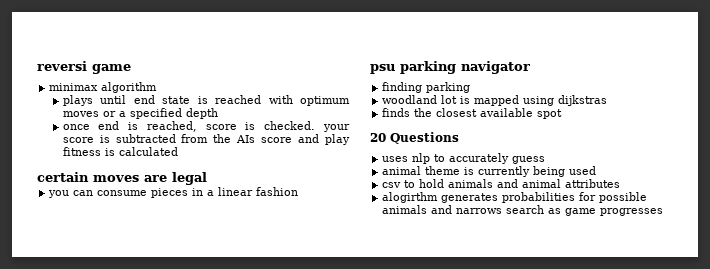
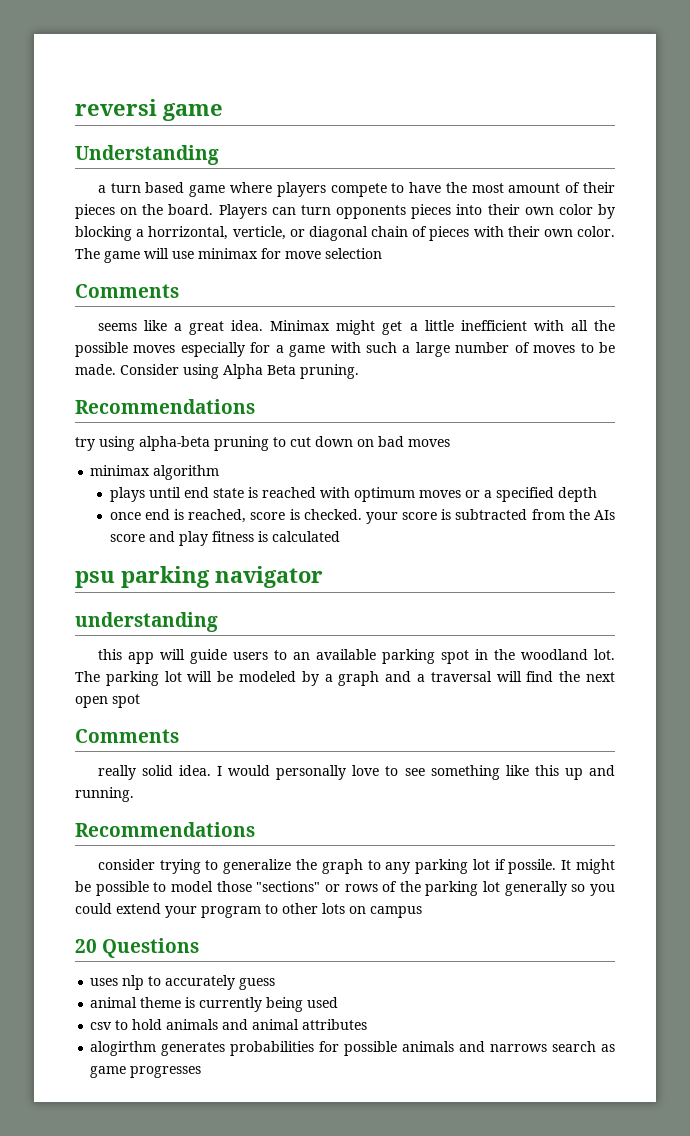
(131, 69) none -> [75,145,219,165] [97,182,616,197] [75,204,615,219] [75,226,615,241] [75,248,382,263] [75,284,179,298] [97,320,615,335] [75,342,616,357] [75,364,359,379] [75,399,255,414] [75,436,450,451] // Understanding // a turn based game where players compete to have the most amount of their pieces on the board. Players can turn opponents pieces into their own color by blocking a horrizontal, verticle, or diagonal chain of pieces with their own color. The game will use minimax for move selection // Comments // seems like a great idea. Minimax might get a little inefficient with all the possible moves especially for a game with such a large number of moves to be made. Consider using Alpha Beta pruning. // Recommendations // try using alpha-beta pruning to cut down on bad moves
[37,172,207,185] [48,187,299,198] [370,61,530,74] [382,82,471,93] [382,95,608,106] [382,108,563,119] certain moves are legal // you can consume pieces in a linear fashion // psu parking navigator // finding parking // woodland lot is mapped using dijkstras // finds the closest available spot -> [75,566,323,588] [75,612,218,632] [97,649,615,664] [75,671,616,686] [75,694,140,708] [75,729,179,743] [97,765,615,780] [75,787,134,802] [75,822,255,837] [97,859,616,874] [75,881,616,896] [75,903,422,918] psu parking navigator // understanding // this app will guide users to an available parking spot in the woodland lot. The parking lot will be modeled by a graph and a traversal will find the next open spot // Comments // really solid idea. I would personally love to see something like this up and running. // Recommendations // consider trying to generalize the graph to any parking lot if possile. It might be possible to model those "sections" or rows of the parking lot generally so you could extend your program to other lots on campus

